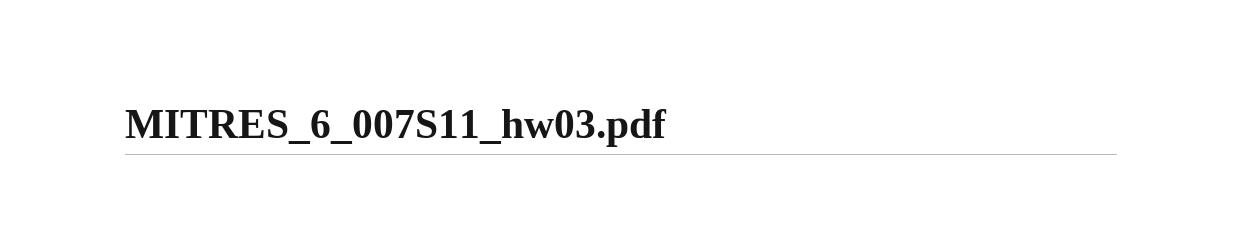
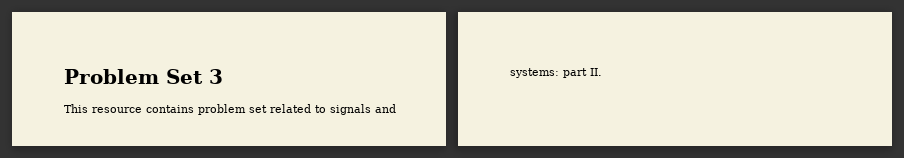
[125,109,667,147] MITRES_6_007S11_hw03.pdf -> [64,69,223,84] [64,104,396,115] [510,68,602,78] Problem Set 3 // This resource contains problem set related to signals and systems: part II.

